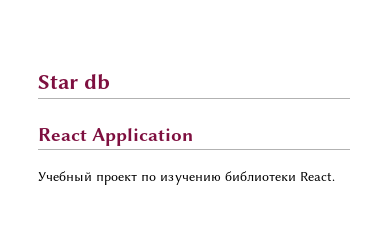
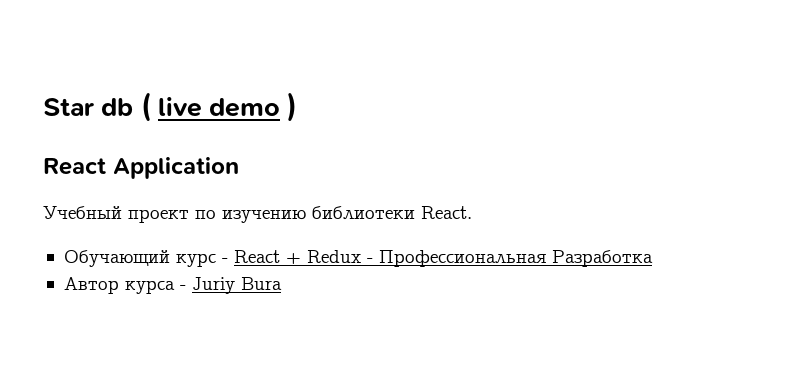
(110, 82) none -> [140,92,298,122] ( live demo )
(335, 176) none -> [63,250,653,267] [63,277,282,294] // Обучающий курс - React + Redux - Профессиональная Разработка // Автор курса - Juriy Bura

